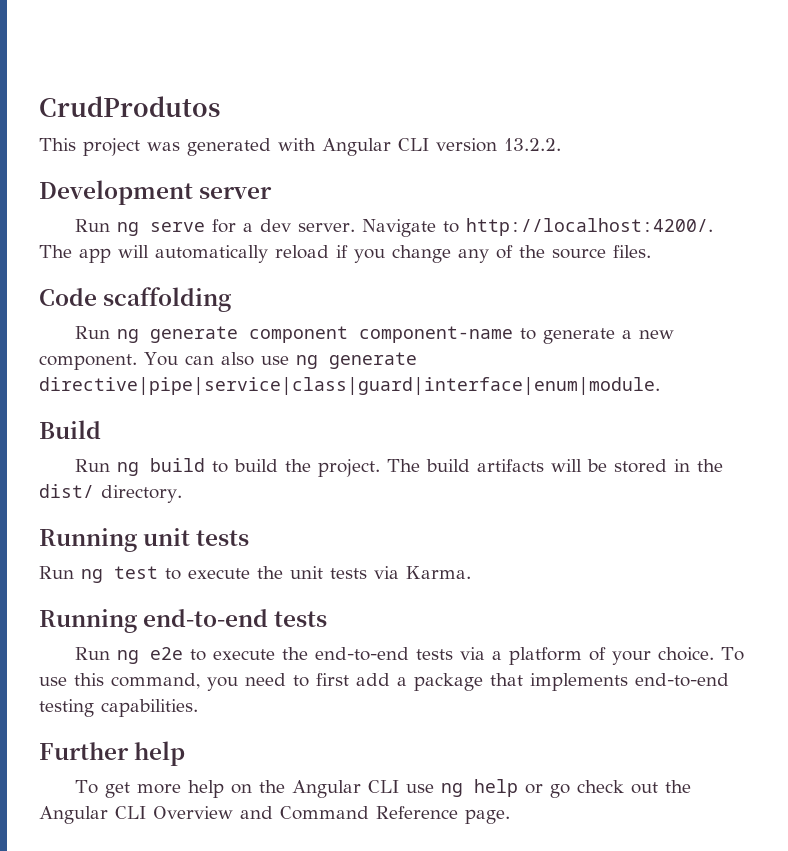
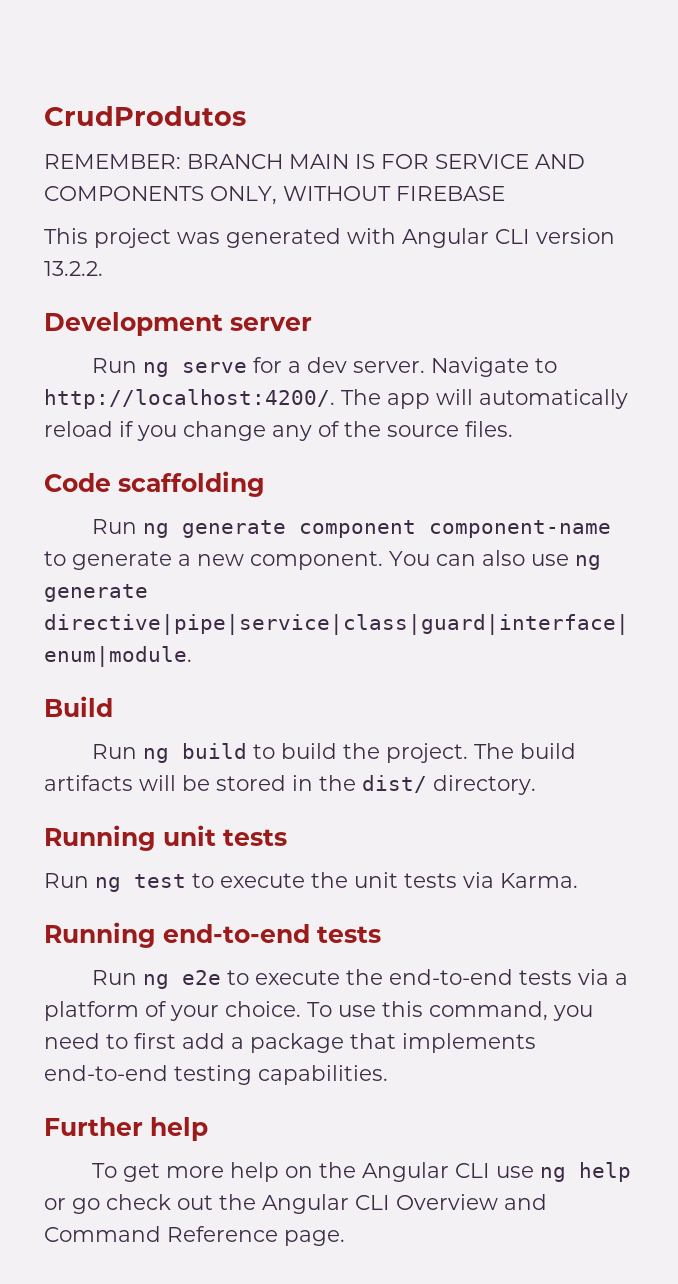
(220, 106) none -> [44,154,585,169] [44,186,505,205] // REMEMBER: BRANCH MAIN IS FOR SERVICE AND COMPONENTS ONLY, WITHOUT FIREBASE

